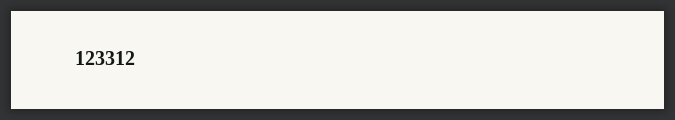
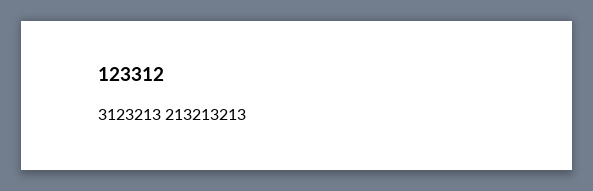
(135, 58) none -> [98,109,247,120] // 3123213 213213213

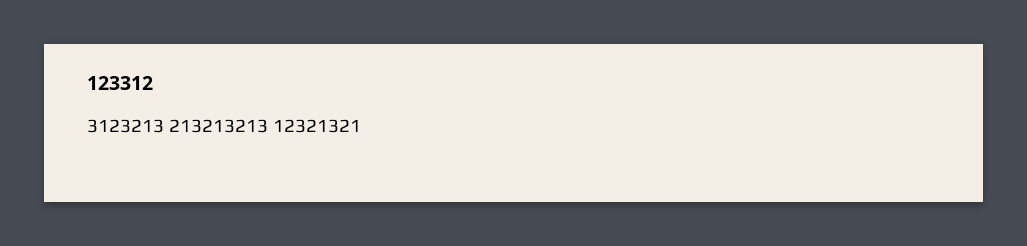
(247, 114) none -> [272,119,361,133] 12321321

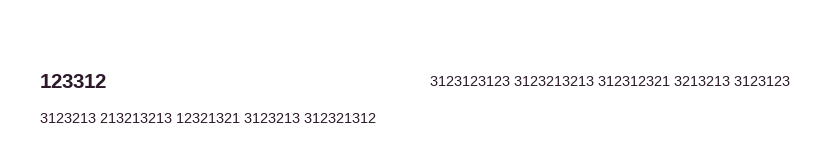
(361, 126) none -> [244,113,376,123] [430,76,790,86] 3123213 312321312 3123123123 3123213213 312312321 3213213 3123123

